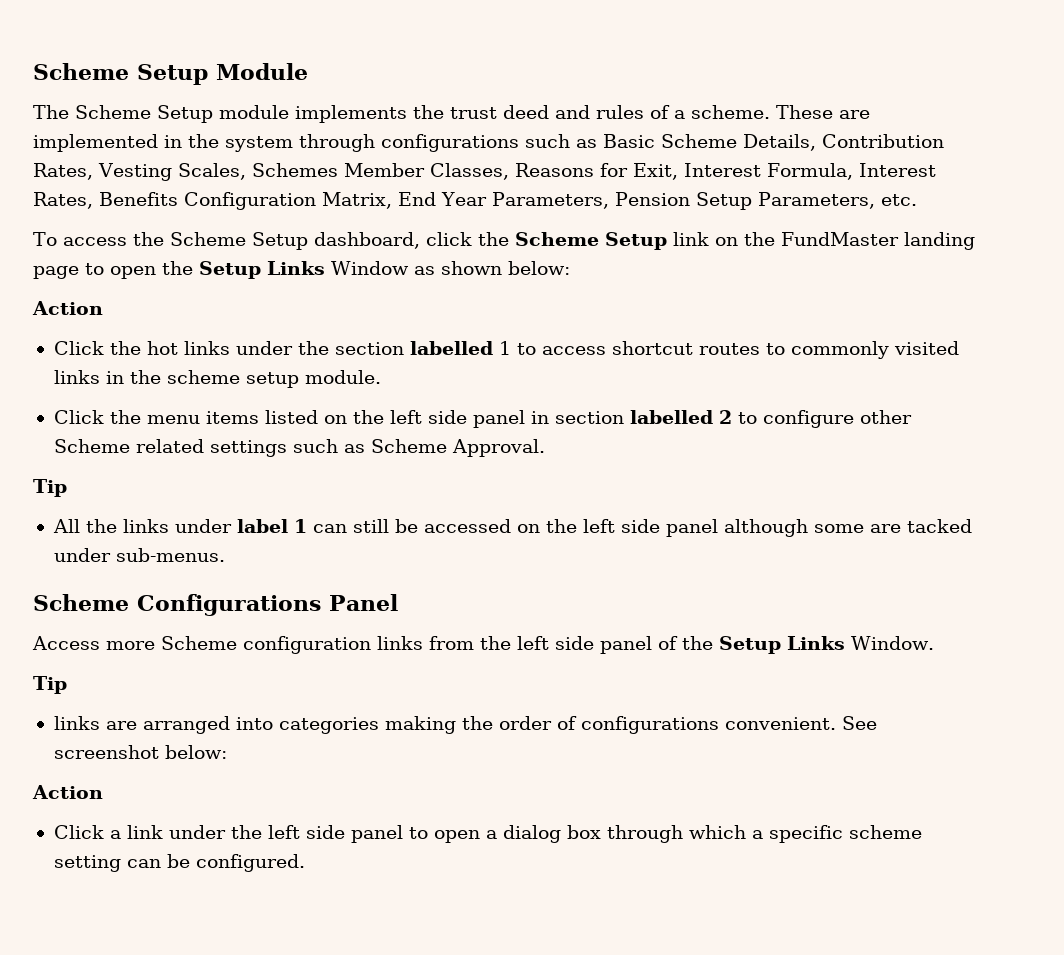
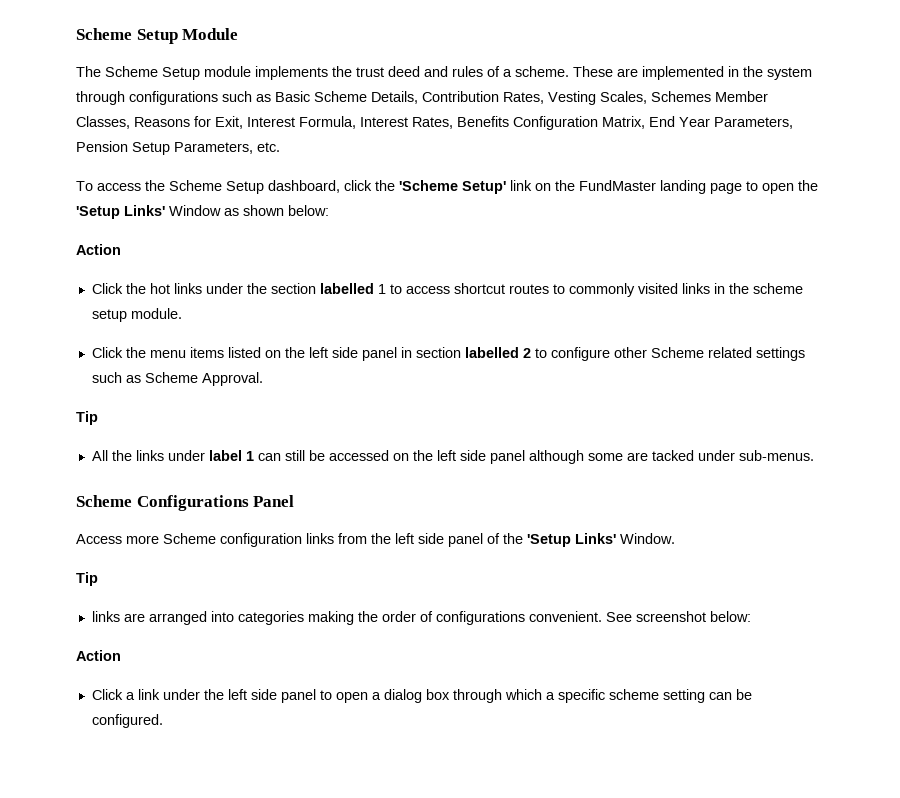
[514,232,667,250] Scheme Setup -> [399,180,506,194] 'Scheme Setup'
[199,261,325,279] Setup Links -> [76,205,165,219] 'Setup Links'
[719,636,845,654] Setup Links -> [527,533,616,547] 'Setup Links'

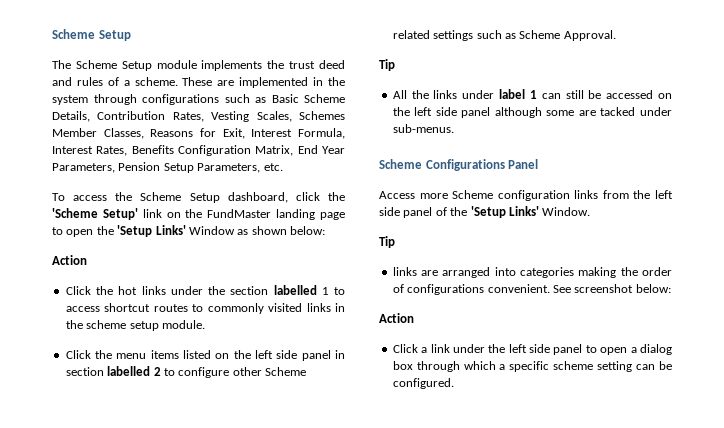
[76,28,239,44] Scheme Setup Module -> [52,29,131,41] Scheme Setup

